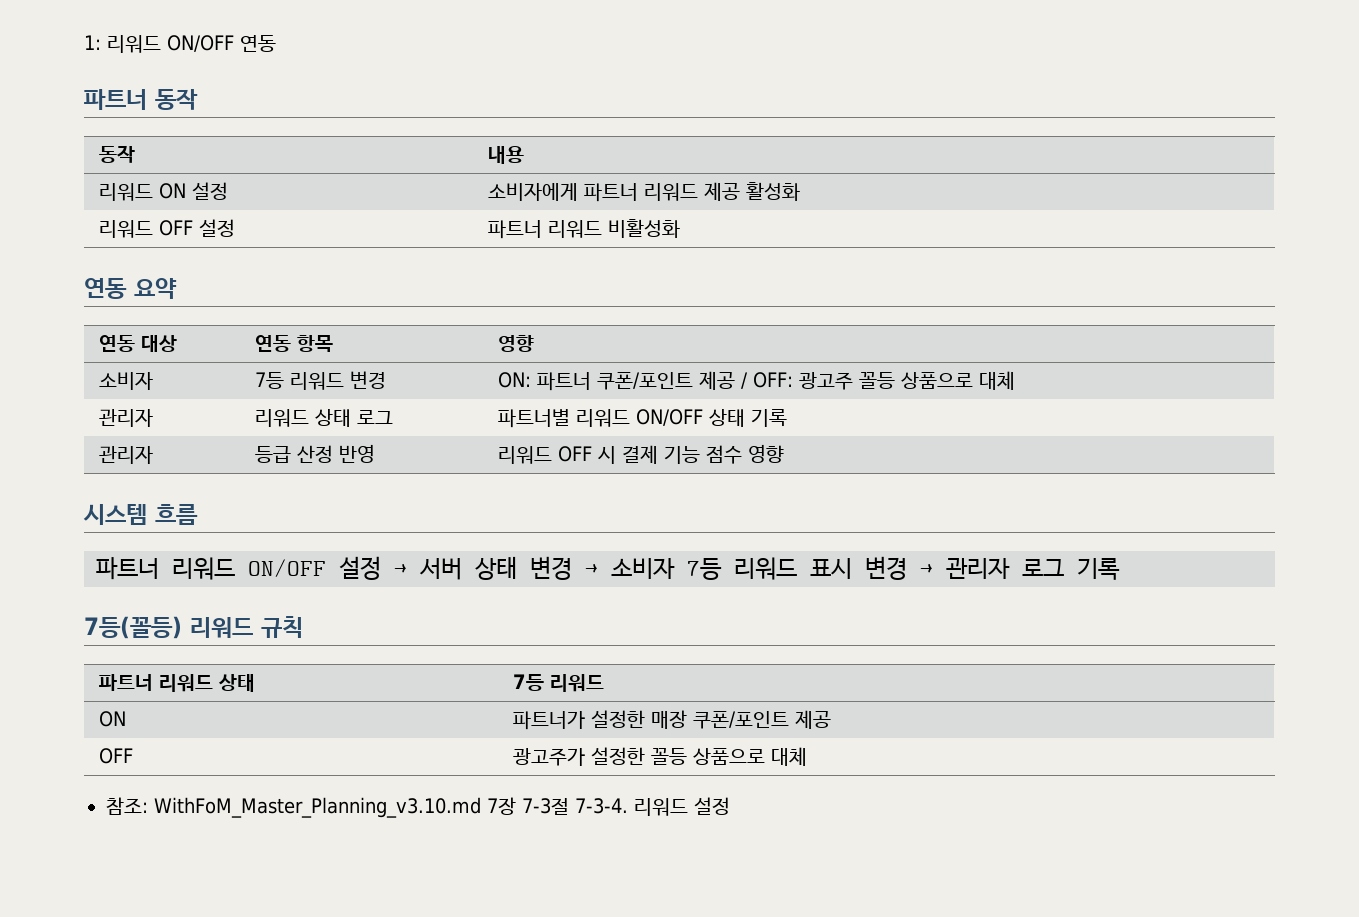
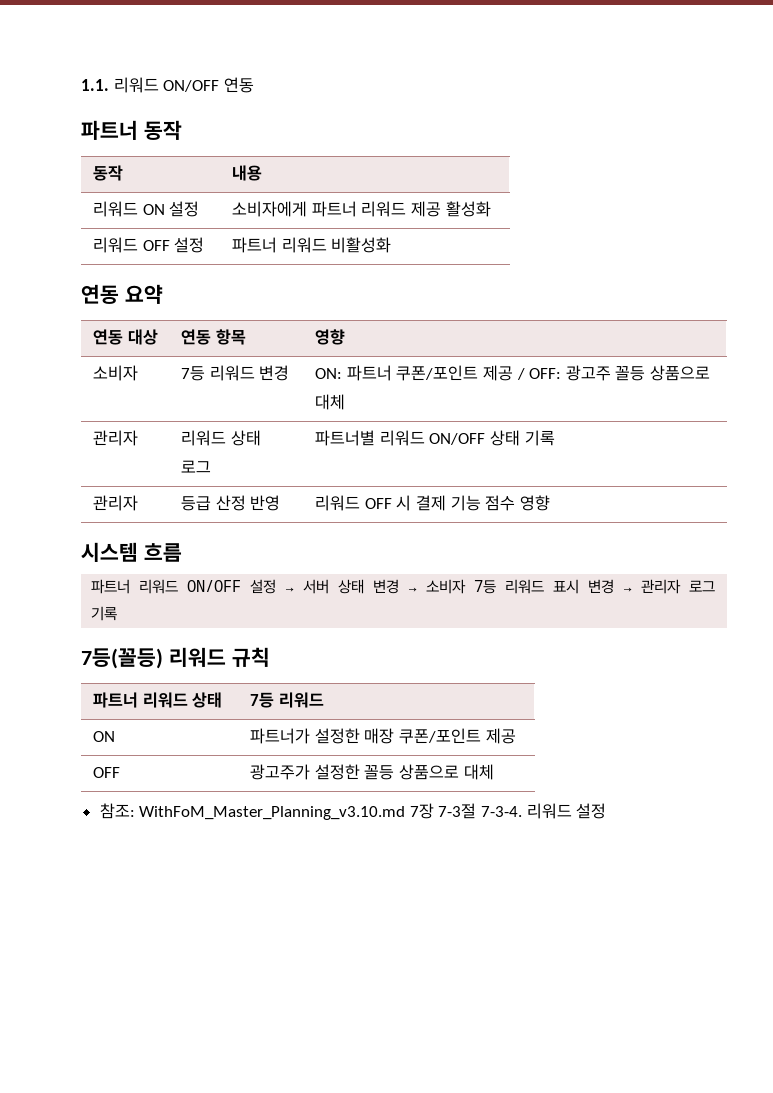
[84,35,101,50] 1: -> [81,79,109,91] 1.1.

